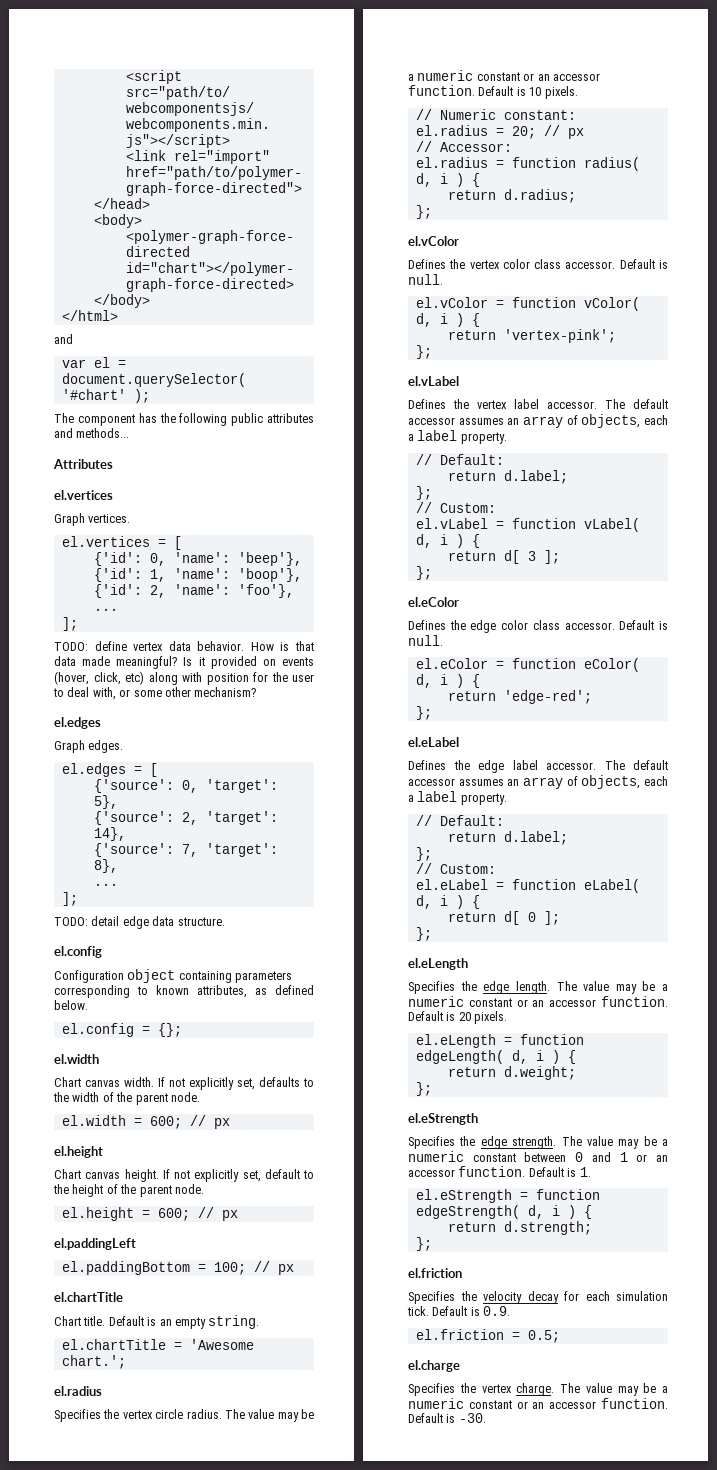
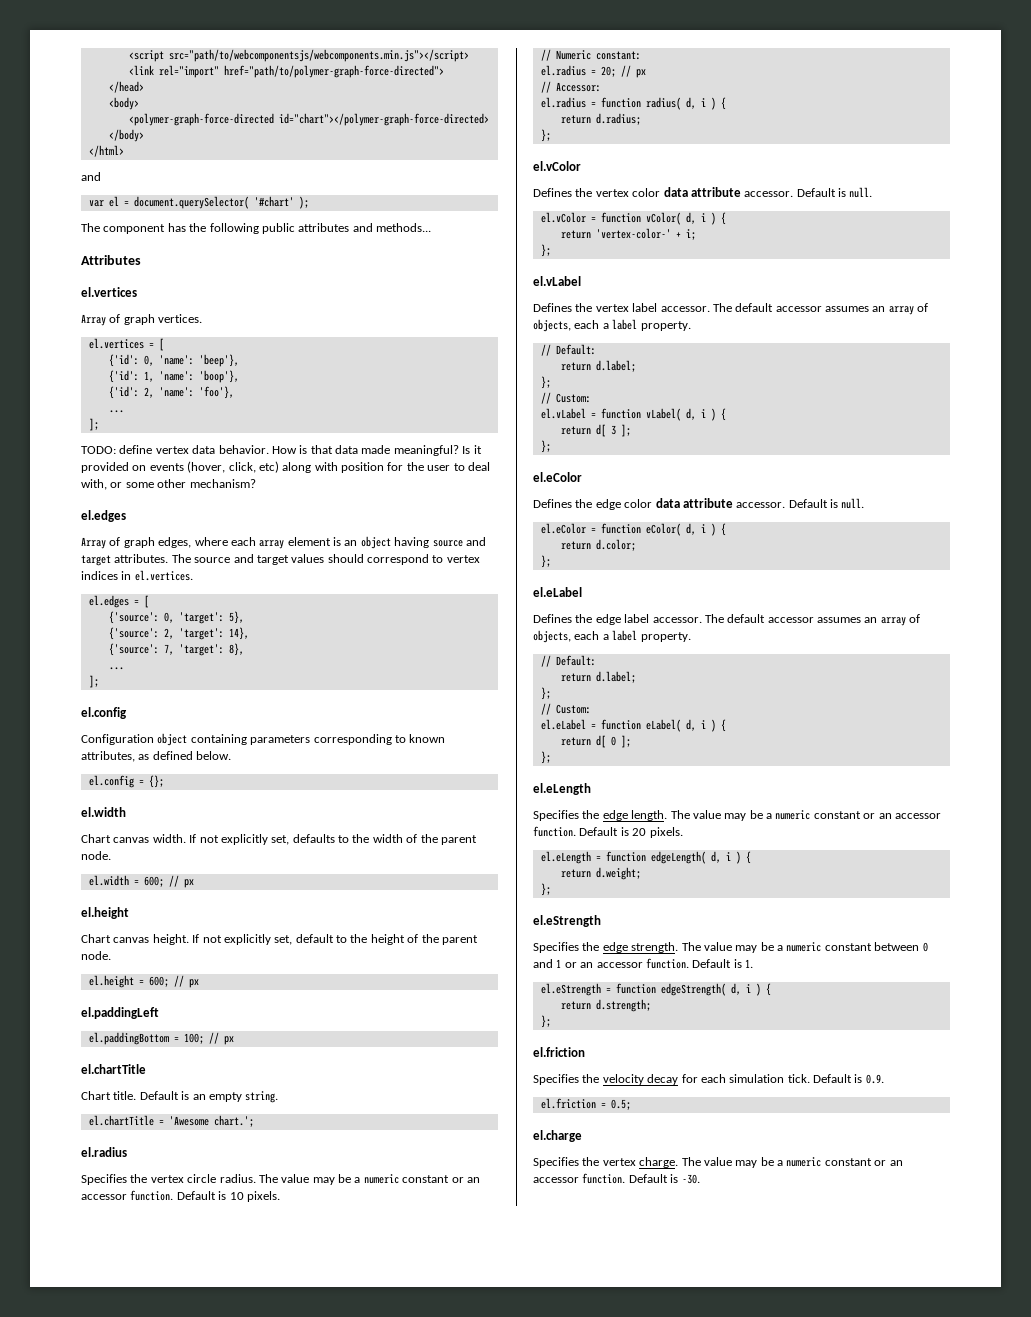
[54,513,85,526] Graph -> [81,314,155,326] Array of graph
[54,740,124,753] Graph edges. -> [81,536,486,549] [81,554,480,566] [81,570,193,581] Array of graph edges, where each array element is an object having source and target attributes. The source and target values should correspond to vertex indices in el.vertices.
[54,916,225,929] // TODO: detail edge data structure. -> (99, 681) none
[534,259,562,269] class -> [663,187,741,197] data attribute
[503,329,616,343] 'vertex-pink'; -> [595,228,696,240] 'vertex-color-' + i;
[532,620,560,630] class -> [655,498,733,508] data attribute
[503,690,592,704] 'edge-red'; -> [595,539,636,551] d.color;

